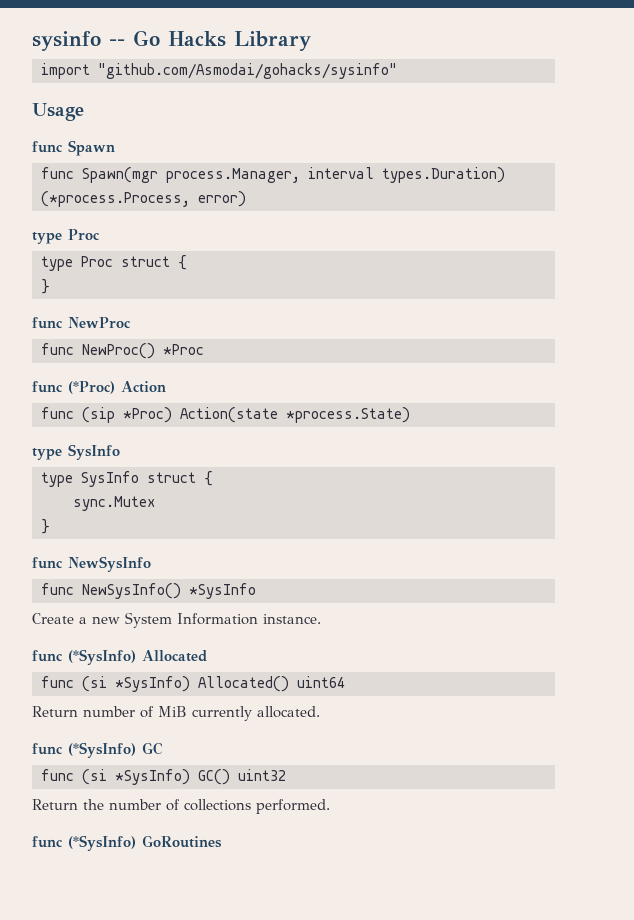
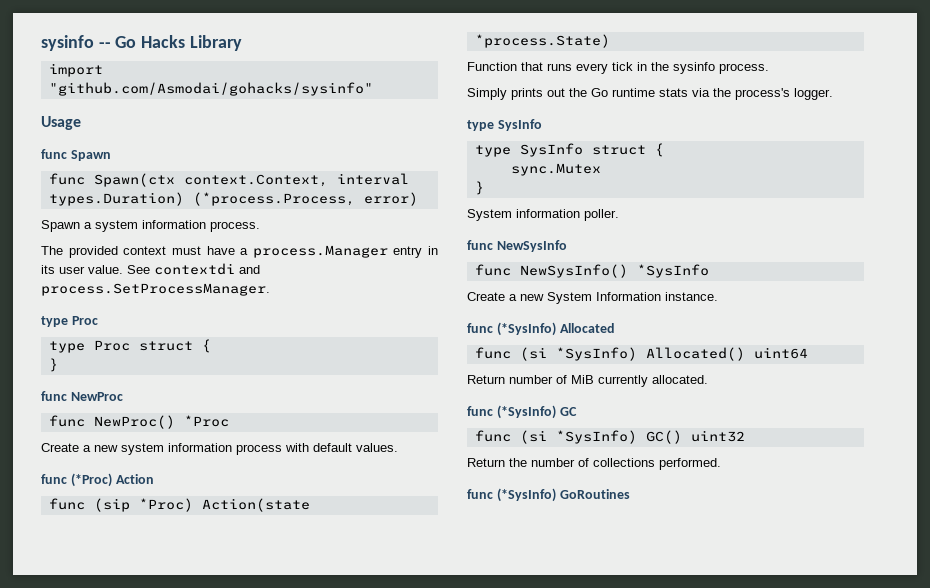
[82,167,300,183] Spawn(mgr process.Manager, -> [93,173,328,187] Spawn(ctx context.Context,
(246, 199) none -> [41,220,260,232] [41,245,438,258] [41,263,260,275] [41,283,270,296] // Spawn a system information process. // The provided context must have a process.Manager entry in its user value. See contextdi and process.SetProcessManager.
(204, 349) none -> [41,443,398,455] // Create a new system information process with default values.
(410, 415) none -> [467,62,769,74] [467,88,833,100] // Function that runs every tick in the sysinfo process. // Simply prints out the Go runtime stats via the process's logger.
(50, 526) none -> [467,209,619,221] // System information poller.

